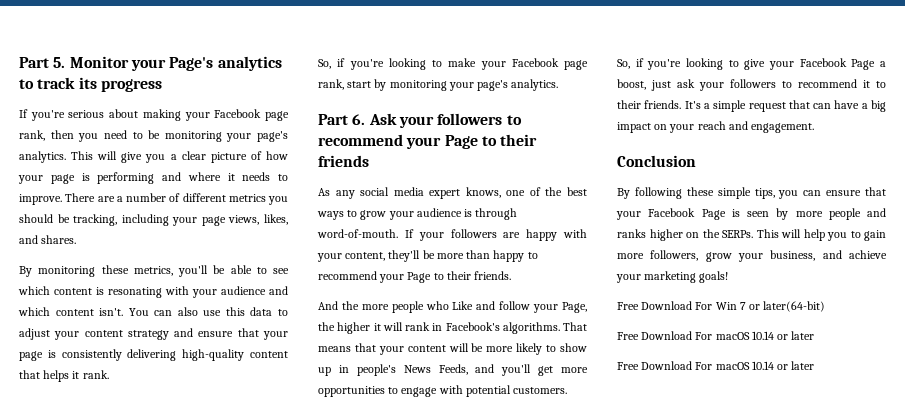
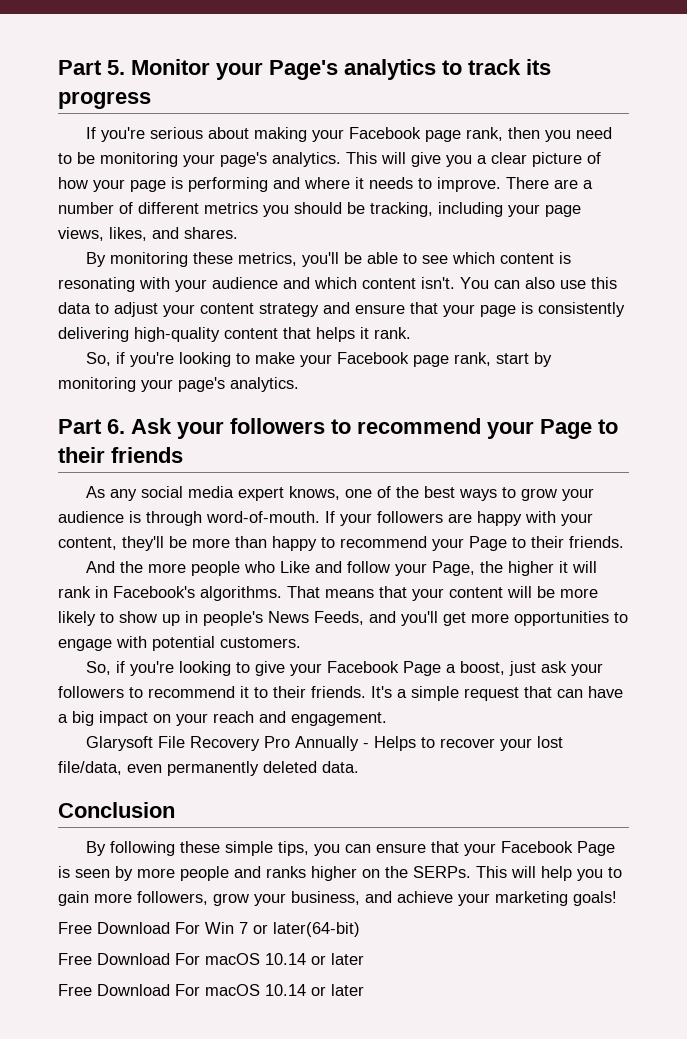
(815, 128) none -> [85,736,563,751] [58,761,359,776] // Glarysoft File Recovery Pro Annually - Helps to recover your lost file/data, even permanently deleted data.

